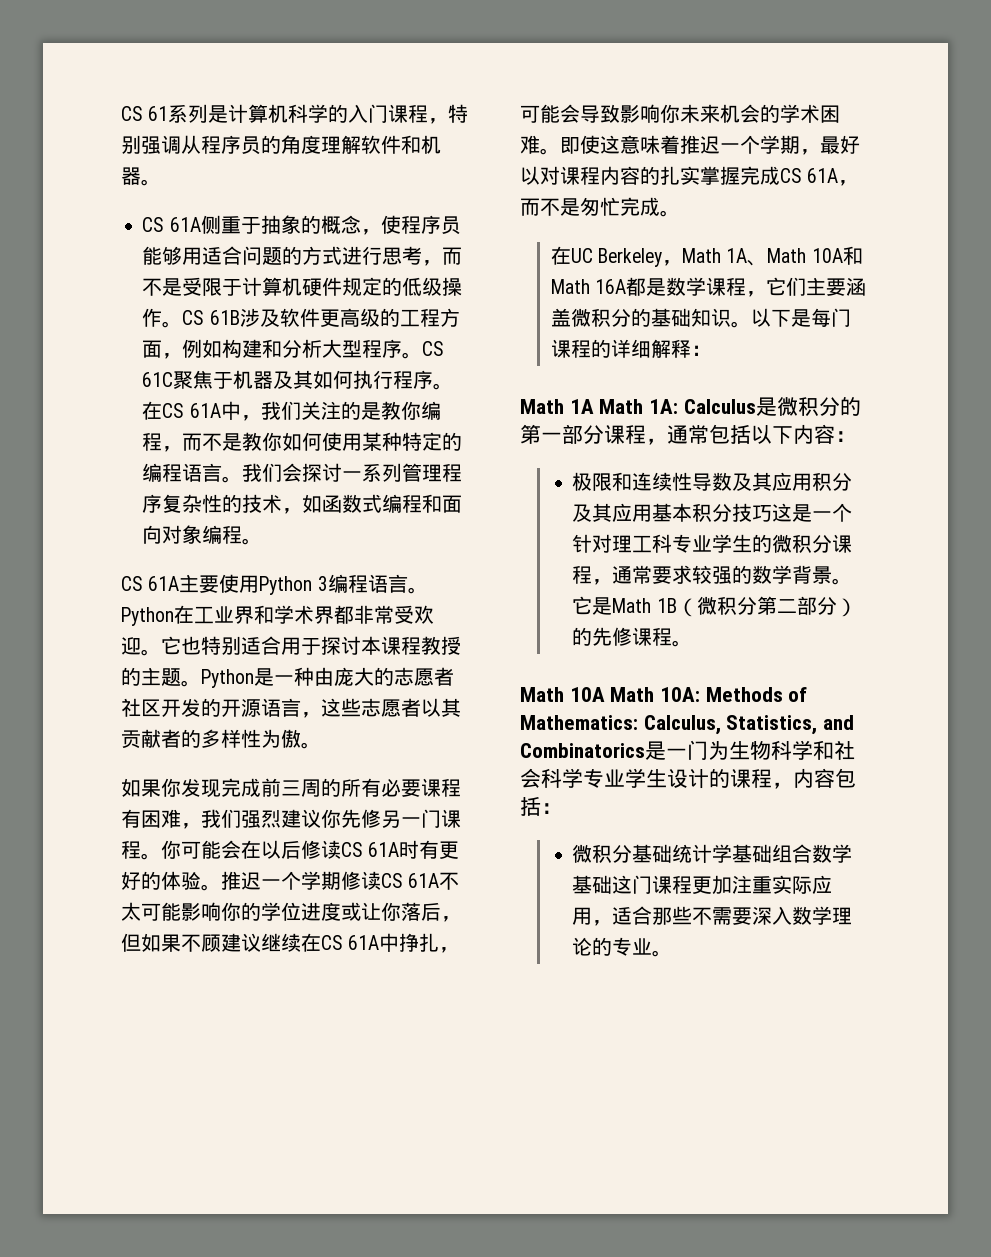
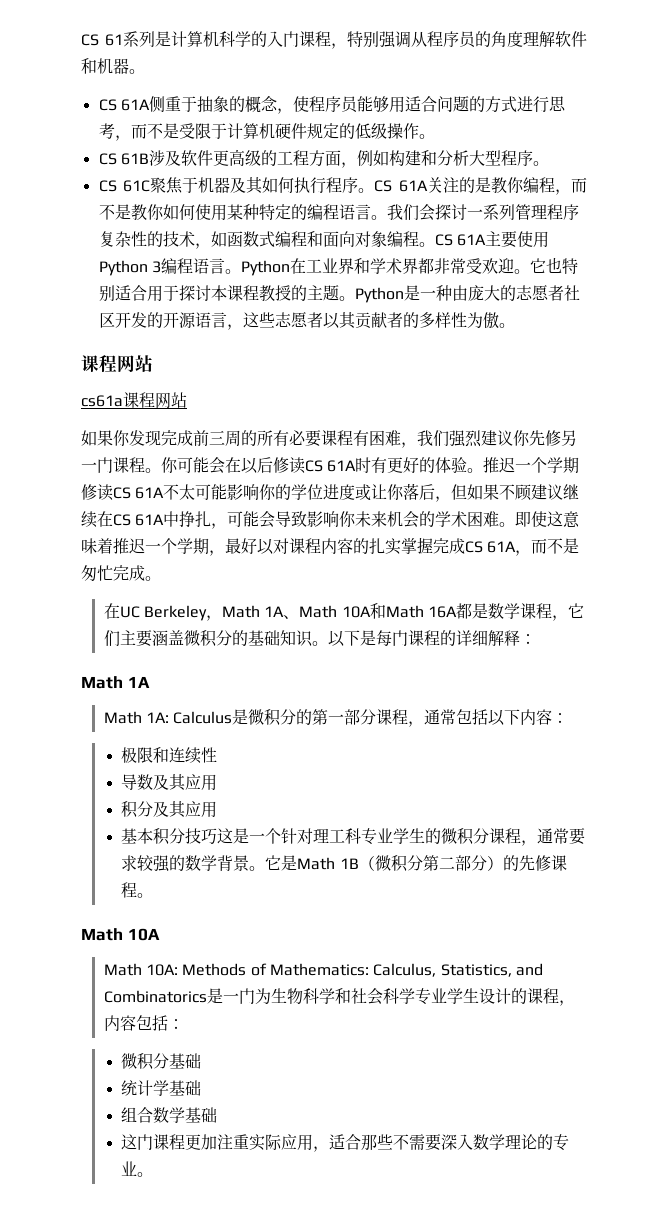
(183, 324) none -> (435, 136) //
(423, 355) none -> (549, 163) //
[142,401,301,421] 在CS 61A中，我们 -> [374,180,428,192] CS 61A
(263, 541) // -> (435, 244) none
(321, 745) none -> [81,355,153,373] [81,392,187,409] // 课程网站 // cs61a课程网站
(594, 406) none -> (150, 682) //
(693, 481) none -> (218, 755) //
(813, 482) none -> (218, 782) //
(653, 513) none -> (218, 809) //
(605, 694) none -> (160, 934) //
(673, 853) none -> (202, 1061) //
(773, 853) none -> (202, 1088) //
(613, 884) none -> (218, 1115) //

